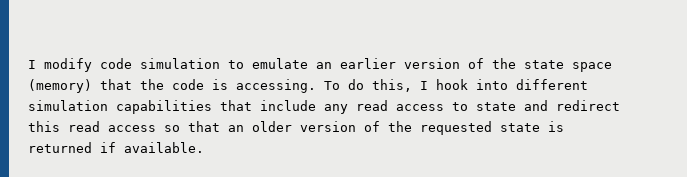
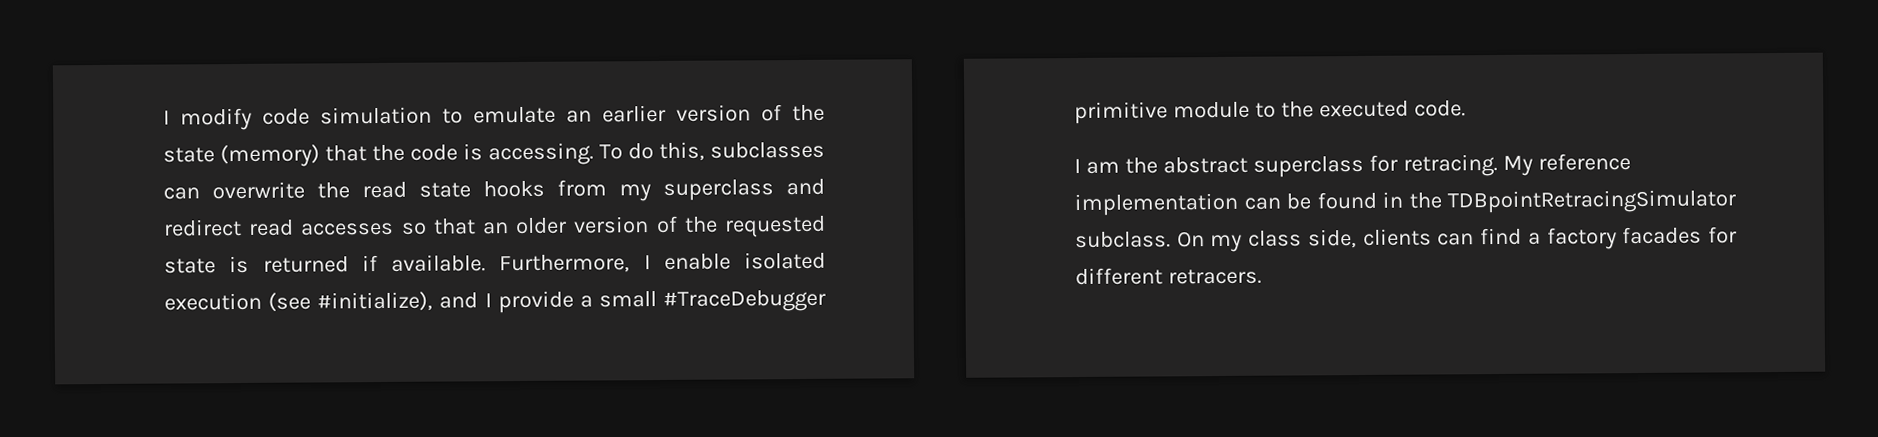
[572,62,612,72] space -> (215, 155) none
[420,79,588,90] [28,100,620,114] [28,121,156,132] I hook into different simulation capabilities that include any read access to state and redirect this read access -> [710,141,825,159] [163,178,825,202] [163,218,395,237] subclasses can overwrite the read state hooks from my superclass and redirect read accesses
(204, 147) none -> [499,251,826,274] [164,289,826,314] [1074,100,1466,125] [1074,153,1631,178] [1074,189,1736,217] [1075,226,1737,253] [1075,267,1262,286] Furthermore, I enable isolated execution (see #initialize), and I provide a small #TraceDebugger primitive module to the executed code. // I am the abstract superclass for retracing. My reference implementation can be found in the TDBpointRetracingSimulator subclass. On my class side, clients can find a factory facades for different retracers.

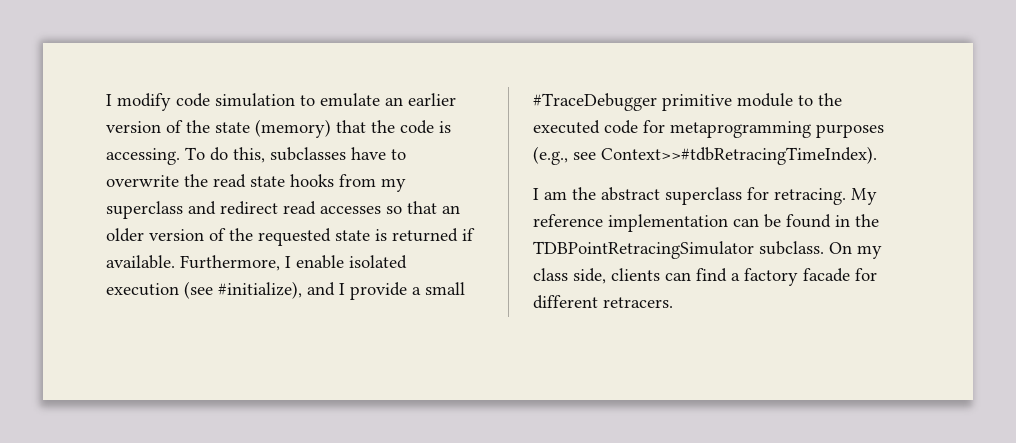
[163,187,200,200] can -> [351,147,406,160] have to
[1413,100,1466,117] code. -> [604,120,884,138] [533,146,877,165] code for metaprogramming purposes (e.g., see Context>>#tdbRetracingTimeIndex).
[1447,189,1736,214] TDBpointRetracingSimulator -> [533,241,754,259] TDBPointRetracingSimulator
[1622,226,1703,245] facades -> [803,268,850,282] facade

